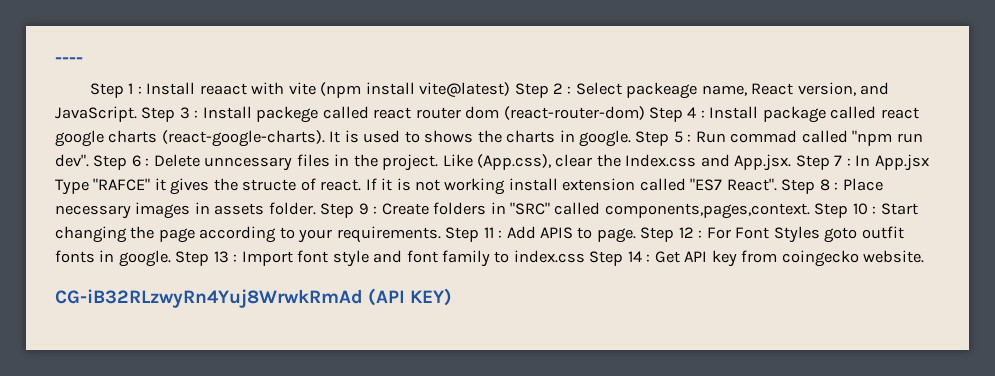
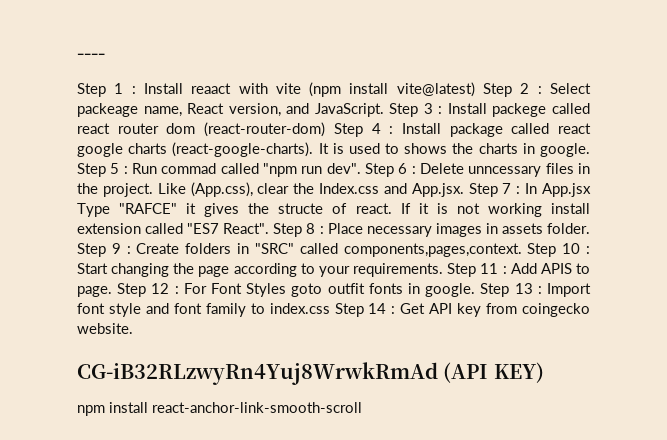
(453, 297) none -> [77,402,362,416] // npm install react-anchor-link-smooth-scroll

